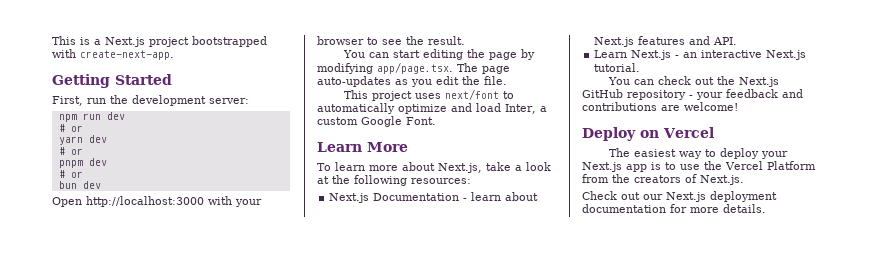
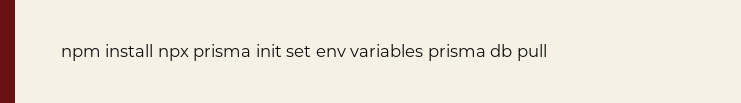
[52,36,267,47] [52,49,174,60] [52,74,172,88] [52,95,249,106] [58,112,125,122] [58,124,83,132] [58,135,107,145] [58,147,83,155] [58,158,107,168] [58,170,83,178] [58,181,101,189] [52,196,262,207] [317,36,465,45] [342,49,535,60] [317,62,510,74] [317,76,507,87] [343,89,514,101] [317,103,547,114] [317,116,436,127] [317,142,408,152] [317,162,551,173] [317,175,471,186] [329,192,539,203] [594,36,738,47] [594,50,807,60] [594,63,641,72] [607,76,779,87] [582,89,803,100] [582,102,738,111] [582,127,714,141] [608,148,788,159] [582,161,816,172] [582,174,744,185] [582,191,777,202] [582,204,766,213] This is a Next.js project bootstrapped with create-next-app. // Getting Started // First, run the development server: // npm run dev // # or // yarn dev // # or // pnpm dev // # or // bun dev // Open http://localhost:3000 with your browser to see the result. // You can start editing the page by modifying app/page.tsx. The page auto-updates as you edit the file. // This project uses next/font to automatically optimize and load Inter, a custom Google Font. // Learn More // To learn more about Next.js, take a look at the following resources: // Next.js Documentation - learn about Next.js features and API. // Learn Next.js - an interactive Next.js tutorial. // You can check out the Next.js GitHub repository - your feedback and contributions are welcome! // Deploy on Vercel // The easiest way to deploy your Next.js app is to use the Vercel Platform from the creators of Next.js. // Check out our Next.js deployment documentation for more details. -> [61,44,547,61] npm install npx prisma init set env variables prisma db pull

